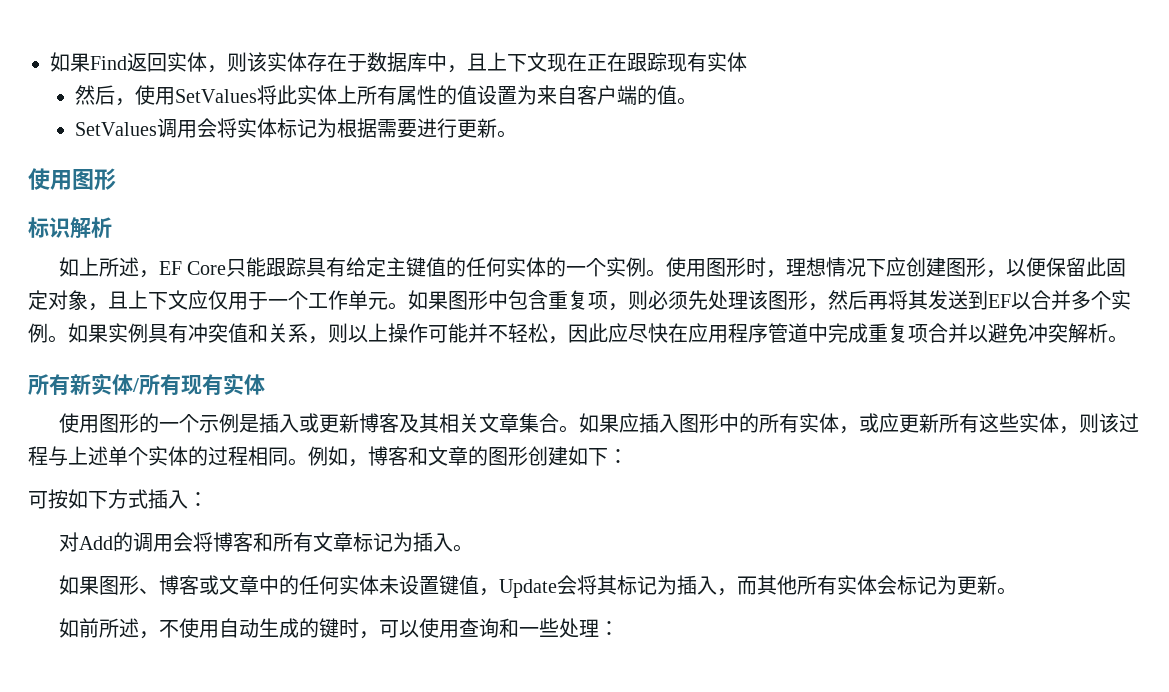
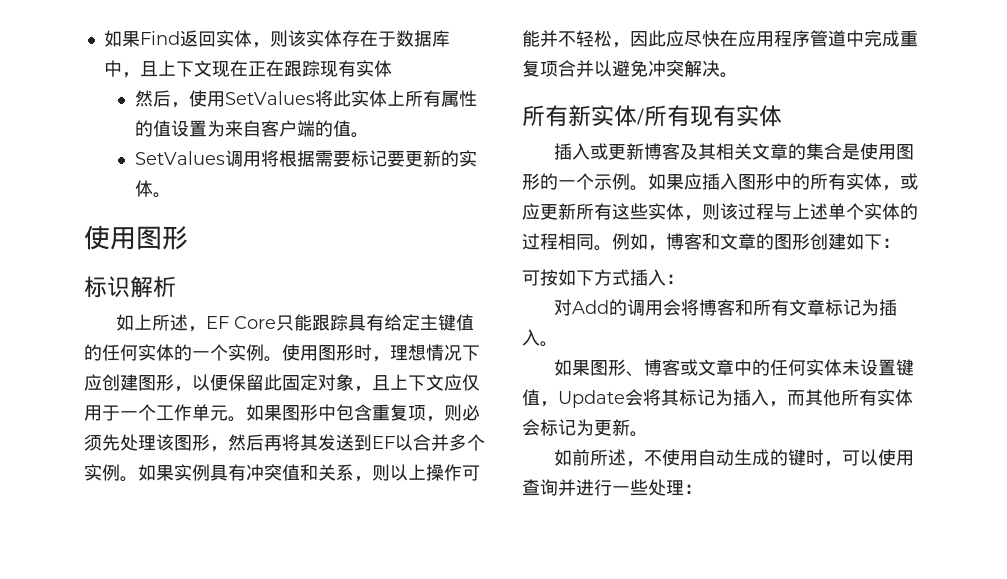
[197,118,498,138] 会将实体标记为根据需要进行更新 -> [260,150,477,167] [134,180,153,197] 将根据需要标记要更新的实体
[1088,323,1108,343] 析 -> [702,60,720,77] 决
[58,413,259,433] 使用图形的一个示例是 -> (782, 116) none
[518,413,559,433] 集合 -> [788,143,915,160] [522,173,630,190] 的集合是使用图形的一个示例
[498,618,519,638] 和 -> [558,479,612,496] 并进行

